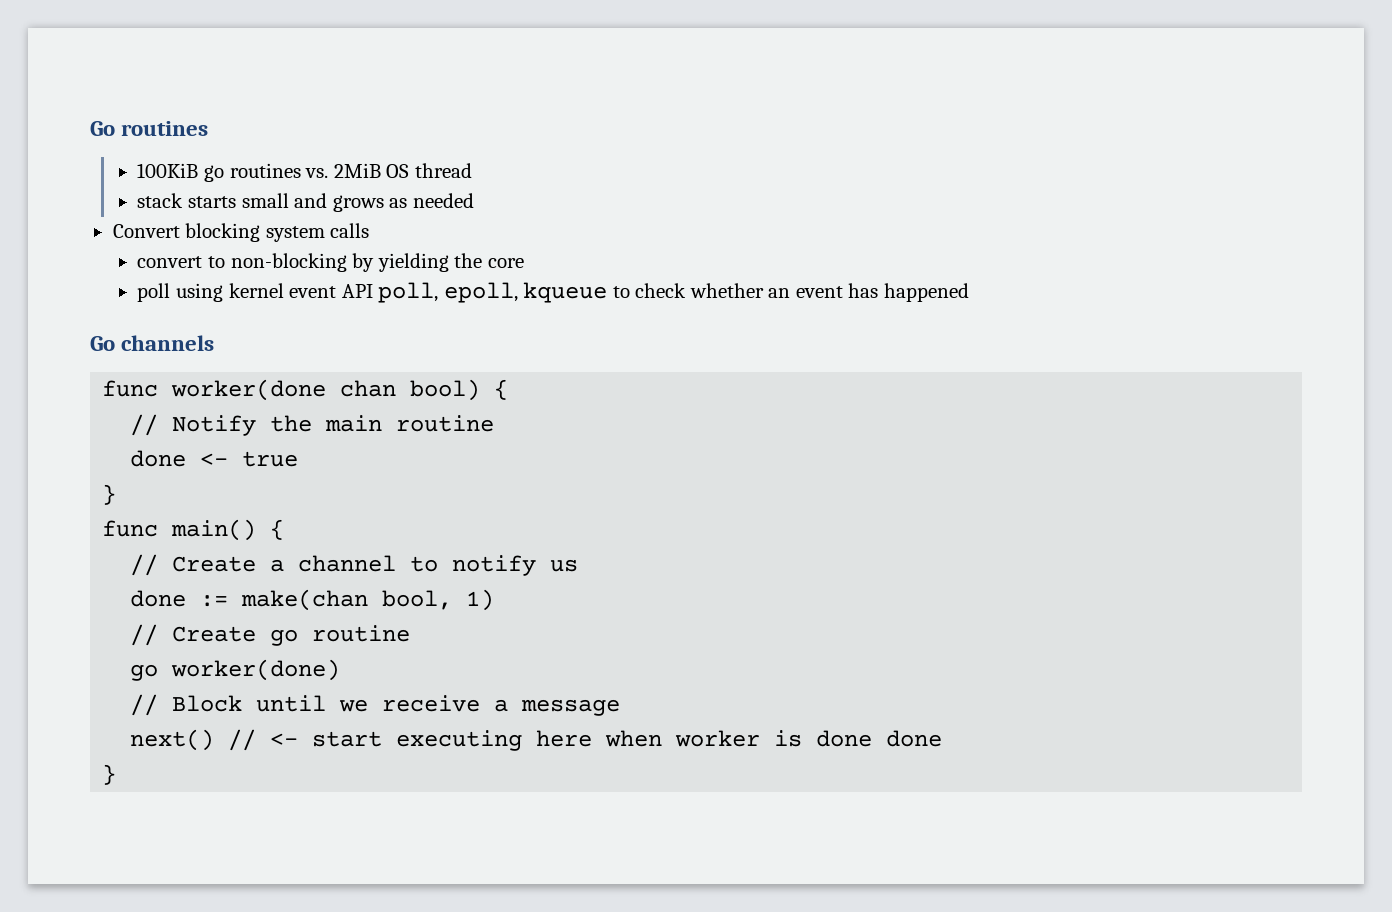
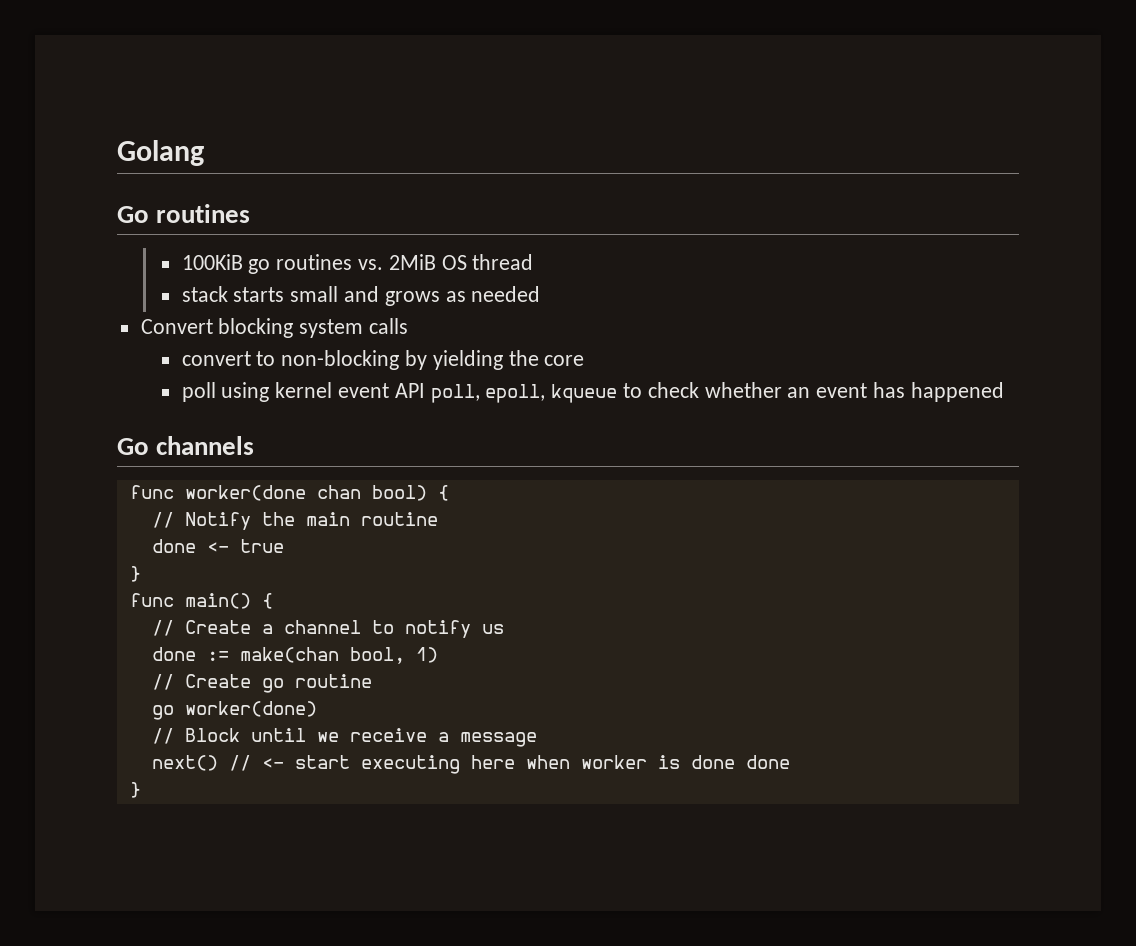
(90, 128) none -> [117,140,204,166] Golang //

